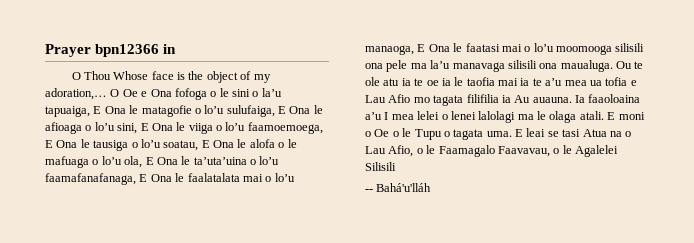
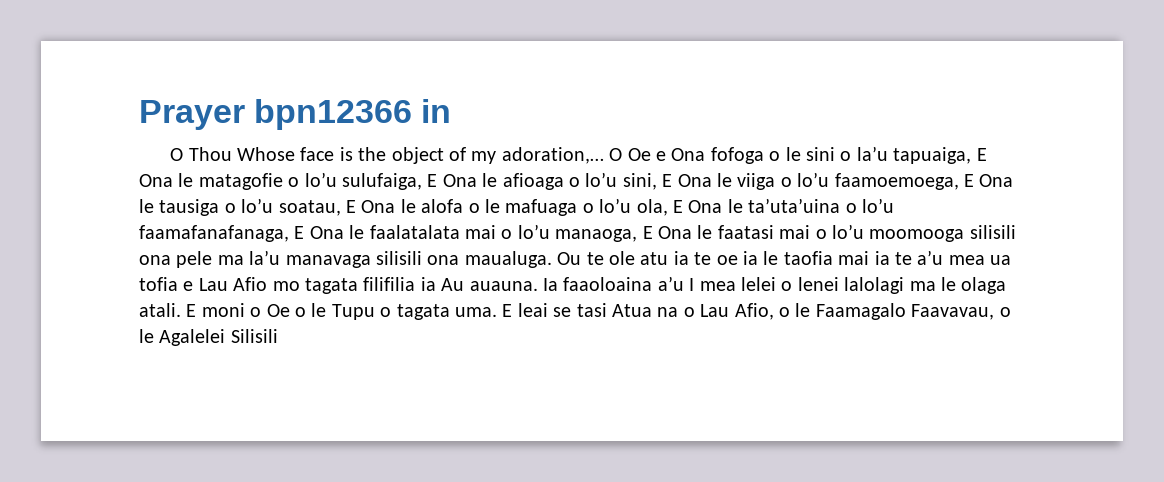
[365,183,432,192] // -- Bahá'u'lláh -> (278, 336) none

